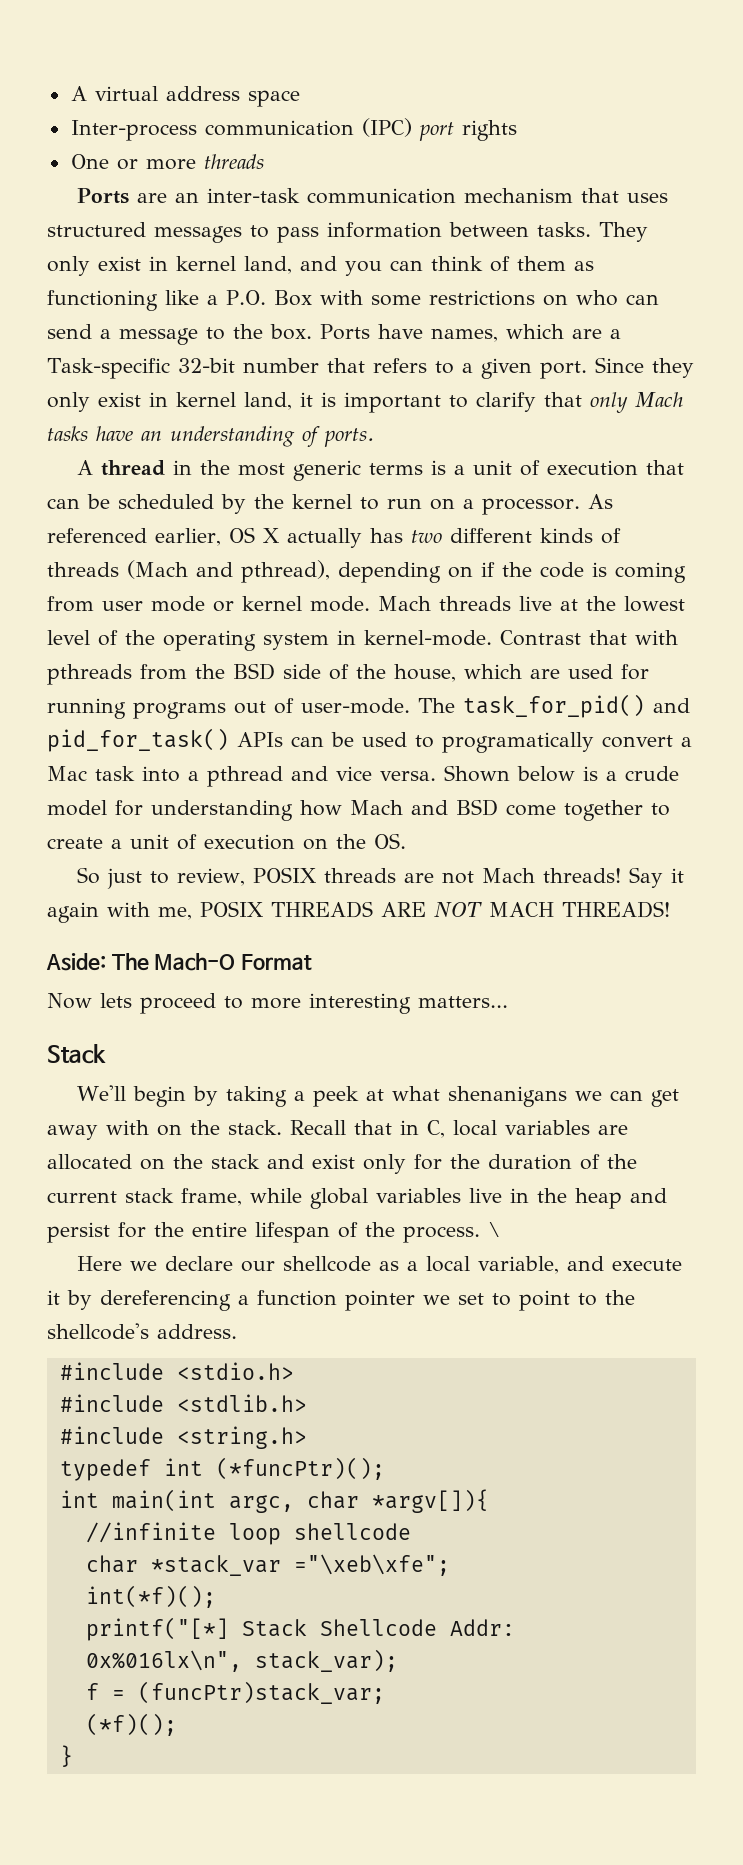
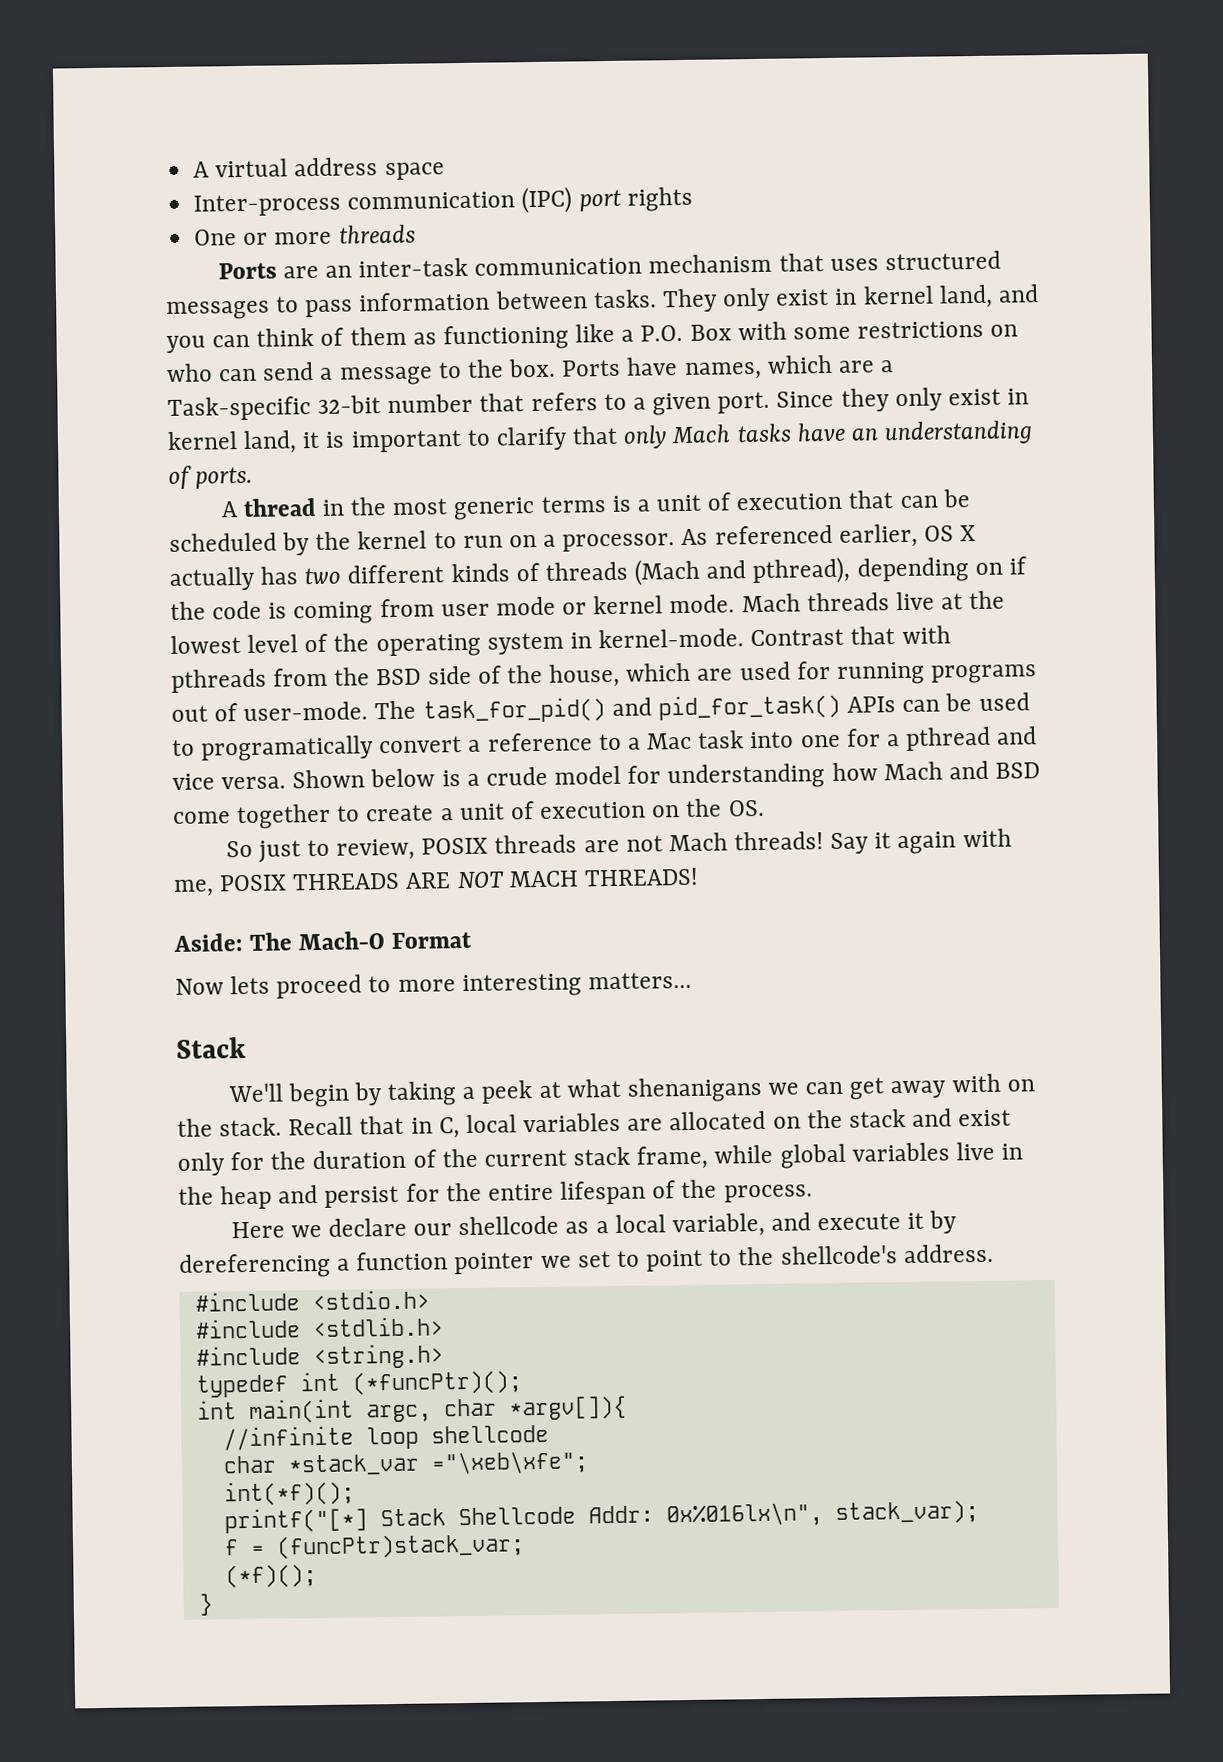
(692, 742) none -> [486,732,641,752] reference to a
(180, 774) none -> [800,728,881,748] one for
[488,1222,501,1237] \ -> (813, 1193) none

